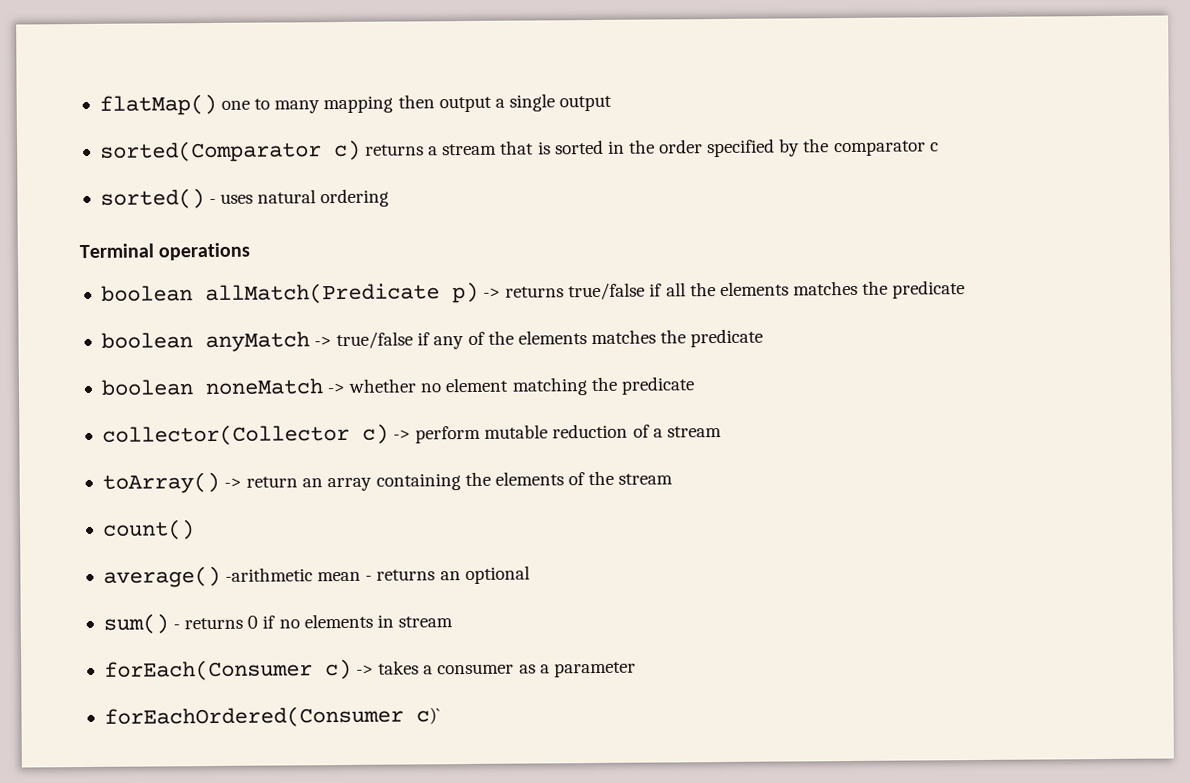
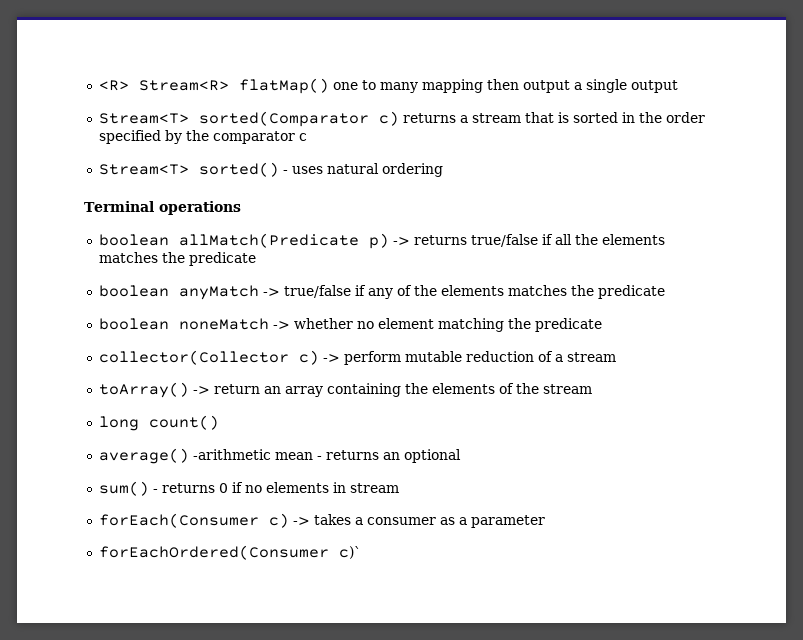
(98, 104) none -> [98,80,229,91] <R> Stream<R>
(613, 103) none -> [98,113,189,124] Stream<T>
(939, 147) none -> [98,164,189,175] Stream<T>
(674, 479) none -> [98,416,139,431] long

